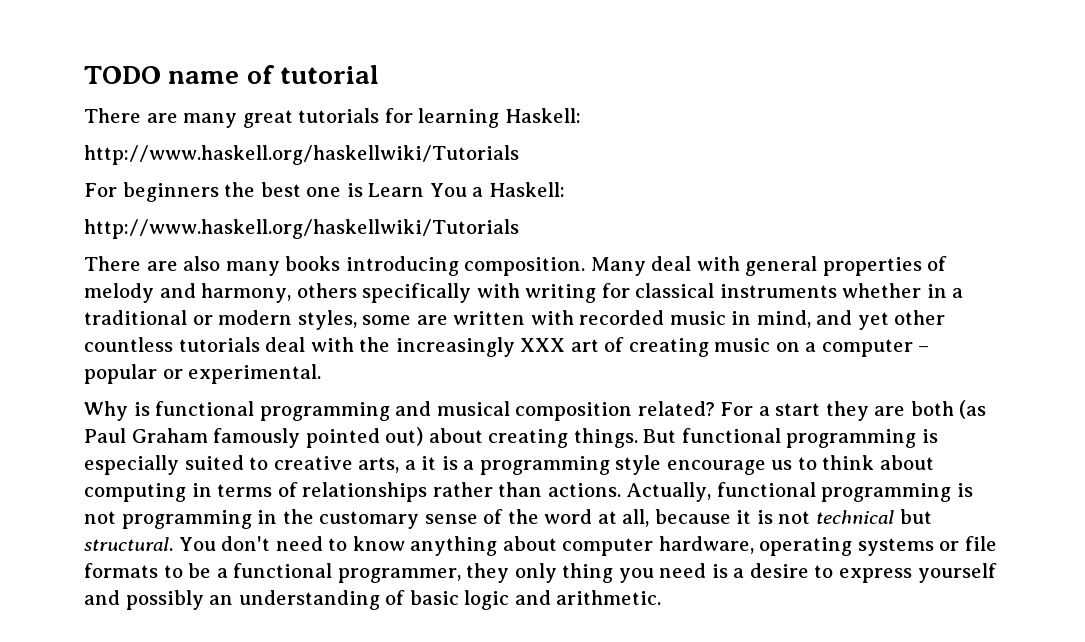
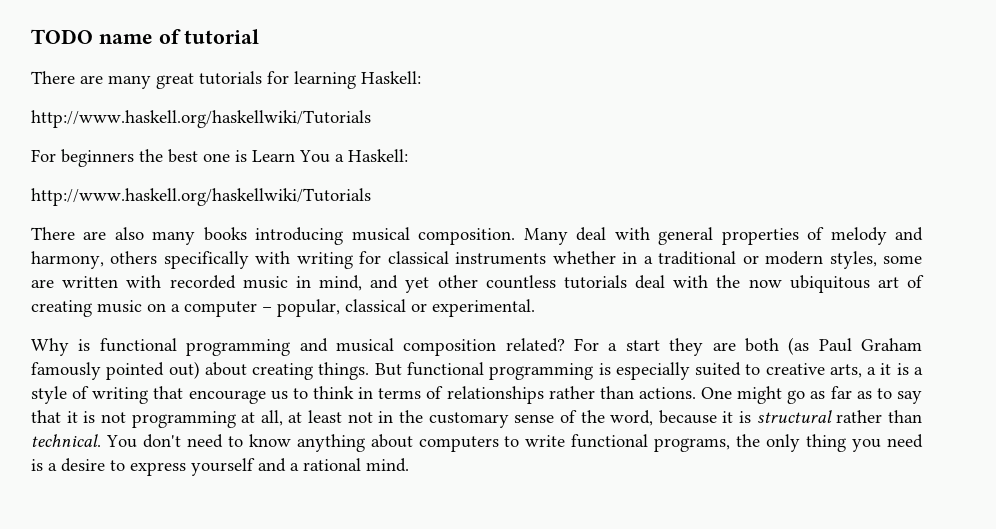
(459, 266) none -> [351,227,410,241] musical
[395,337,566,357] increasingly XXX -> [748,275,870,293] now ubiquitous
[84,364,157,384] popular -> [277,299,406,317] popular, classical
[479,455,662,475] programming style -> [31,386,184,404] style of writing that
[880,455,935,470] [84,483,186,502] about computing -> (354, 392) none
[626,482,973,502] [84,510,252,529] Actually, functional programming is not programming -> [701,386,922,404] [31,410,373,428] One might go as far as to say that it is not programming at all, at least not
[544,509,932,527] [84,537,173,551] word at all, because it is not technical but structural. -> [610,410,922,426] [31,434,101,447] word, because it is structural rather than technical.
[562,536,997,556] [84,563,510,583] computer hardware, operating systems or file formats to be a functional programmer, they -> [418,434,761,452] computers to write functional programs, the
[125,590,662,610] possibly an understanding of basic logic and arithmetic. -> [290,458,409,472] a rational mind.

